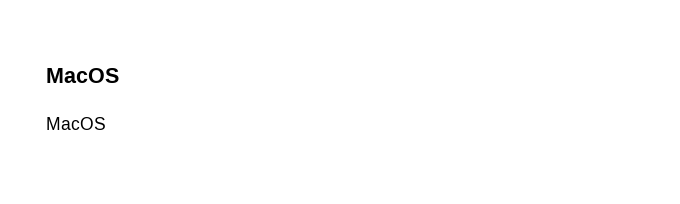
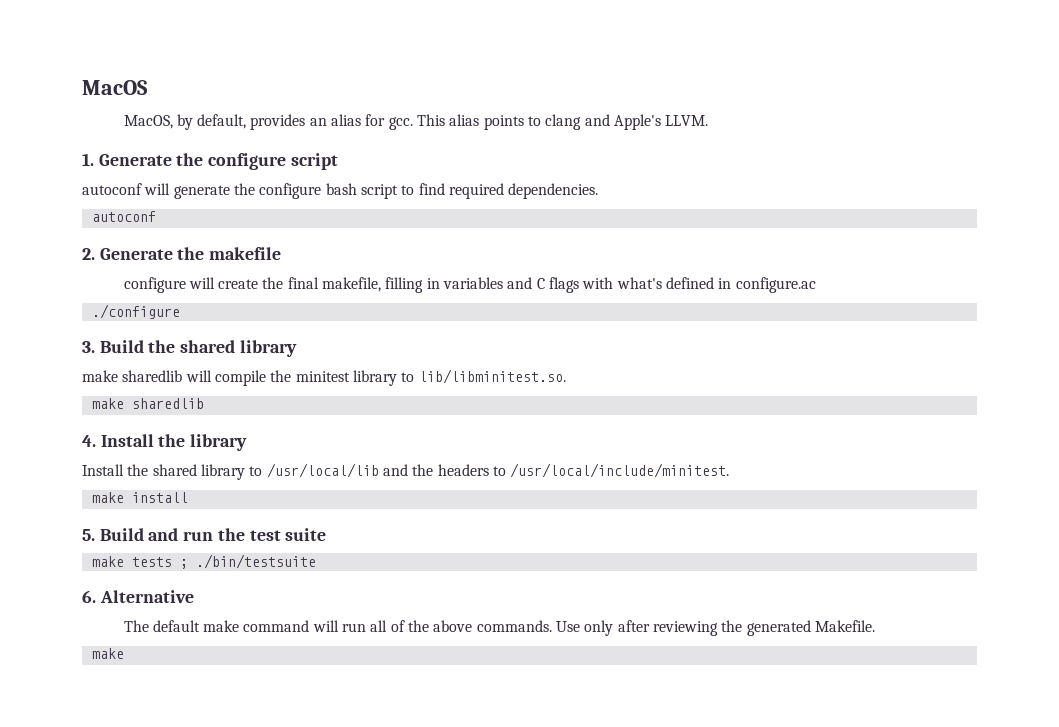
[46,117,106,130] MacOS -> [123,114,709,130] [82,153,338,170] [82,183,599,199] [91,211,156,222] [82,247,282,260] [123,277,816,293] [91,304,180,319] [82,340,297,357] [82,369,566,386] [91,398,204,409] [82,434,248,451] [82,463,730,480] [91,492,188,503] [82,528,327,541] [91,554,316,569] [82,590,194,603] [123,620,875,636] [91,648,124,659] MacOS, by default, provides an alias for gcc. This alias points to clang and Apple's LLVM. // 1. Generate the configure script // autoconf will generate the configure bash script to find required dependencies. // autoconf // 2. Generate the makefile // configure will create the final makefile, filling in variables and C flags with what's defined in configure.ac // ./configure // 3. Build the shared library // make sharedlib will compile the minitest library to lib/libminitest.so. // make sharedlib // 4. Install the library // Install the shared library to /usr/local/lib and the headers to /usr/local/include/minitest. // make install // 5. Build and run the test suite // make tests ; ./bin/testsuite // 6. Alternative // The default make command will run all of the above commands. Use only after reviewing the generated Makefile. // make

